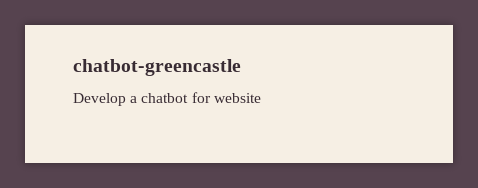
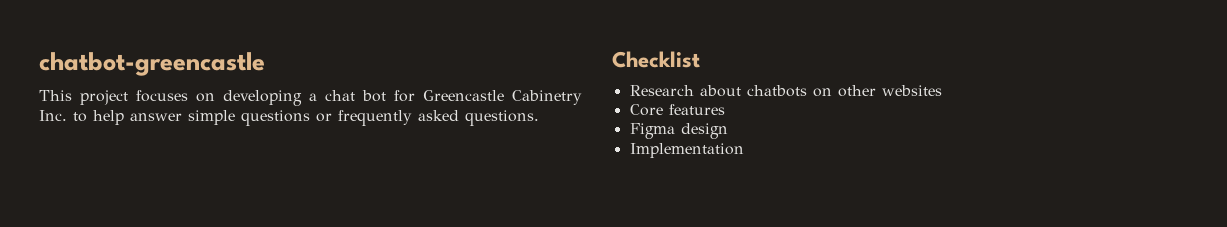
[73,92,261,106] Develop a chatbot for website -> [39,90,582,106] [39,110,539,126] [612,51,700,68] [629,85,942,97] [629,104,725,116] [629,123,728,139] [629,143,744,158] This project focuses on developing a chat bot for Greencastle Cabinetry Inc. to help answer simple questions or frequently asked questions. // Checklist // Research about chatbots on other websites // Core features // Figma design // Implementation

